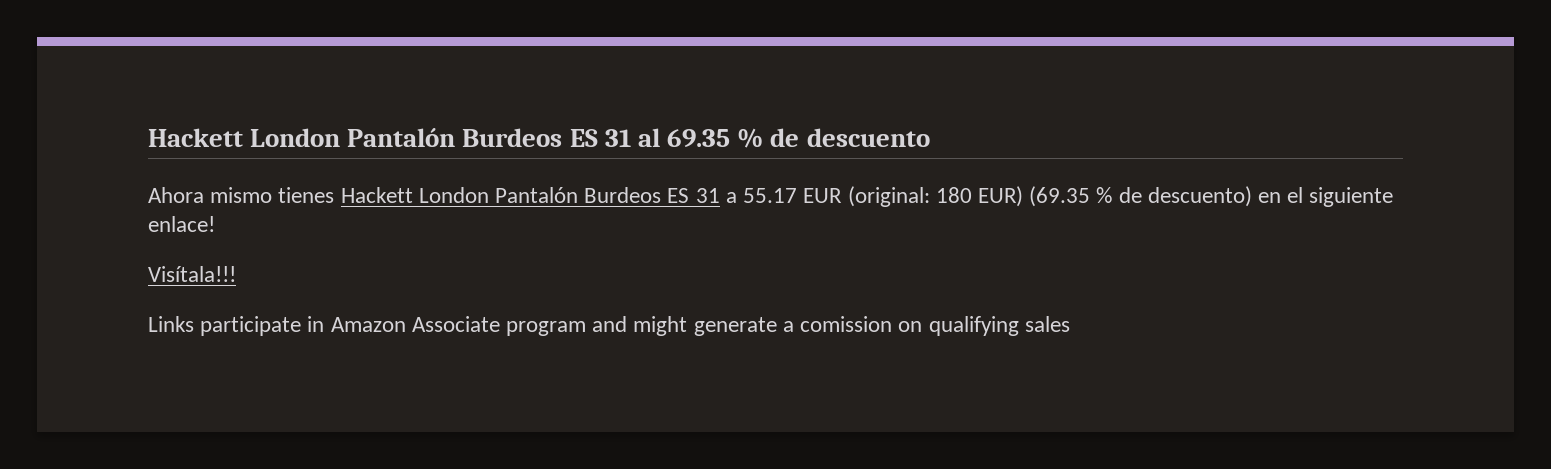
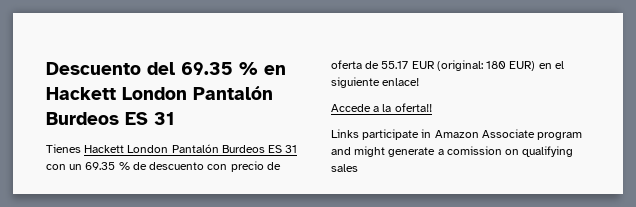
[148,128,930,148] [148,187,737,203] Hackett London Pantalón Burdeos ES 31 al 69.35 % de descuento // Ahora mismo tienes Hackett London Pantalón Burdeos ES 31 a -> [46,62,286,75] [46,86,273,100] [46,112,175,125] [46,144,298,153] [46,161,281,172] [331,60,380,69] Descuento del 69.35 % en Hackett London Pantalón Burdeos ES 31 // Tienes Hackett London Pantalón Burdeos ES 31 con un 69.35 % de descuento con precio de oferta de
[1029,186,1252,207] (69.35 % de descuento) -> (536, 66) none
[148,266,236,282] Visítala!!! -> [331,103,432,112] Accede a la oferta!!

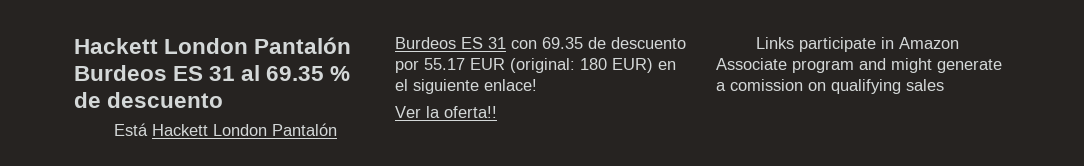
[46,62,286,75] [46,86,273,100] [46,112,175,125] [46,144,81,153] Descuento del 69.35 % en Hackett London Pantalón Burdeos ES 31 // Tienes -> [74,37,352,54] [74,65,351,81] [74,92,224,108] [114,123,149,136] Hackett London Pantalón Burdeos ES 31 al 69.35 % de descuento // Está
[69,161,281,172] [331,60,380,69] un 69.35 % de descuento con precio de oferta de -> [542,37,686,49] [395,60,419,73] 69.35 de descuento por
[331,104,380,112] Accede a -> [395,106,421,118] Ver

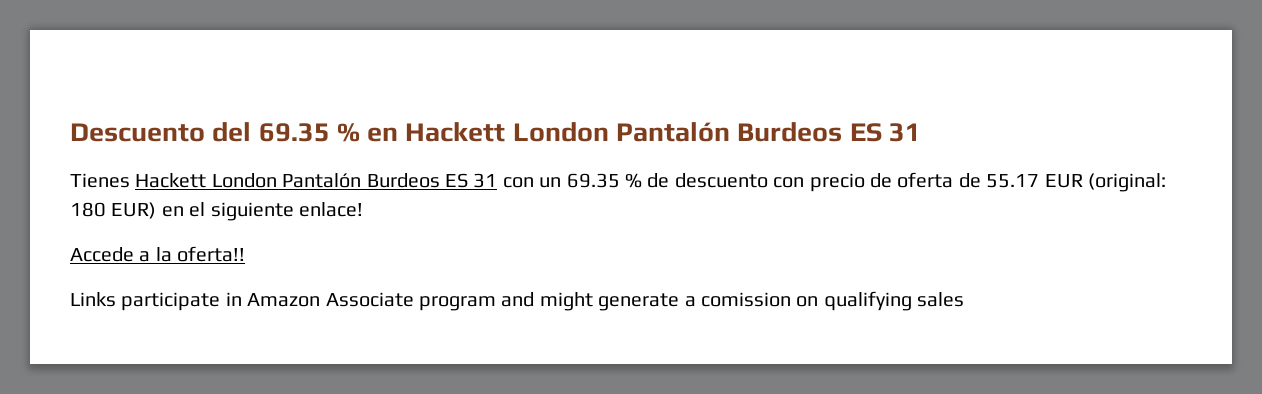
[74,37,352,54] [74,65,351,81] [74,92,224,108] [114,123,149,136] Hackett London Pantalón Burdeos ES 31 al 69.35 % de descuento // Está -> [70,122,921,142] [70,173,130,188] Descuento del 69.35 % en Hackett London Pantalón Burdeos ES 31 // Tienes
[542,37,686,49] [395,60,419,73] 69.35 de descuento por -> [539,172,981,192] un 69.35 % de descuento con precio de oferta de
[395,106,421,118] Ver -> [70,247,151,262] Accede a

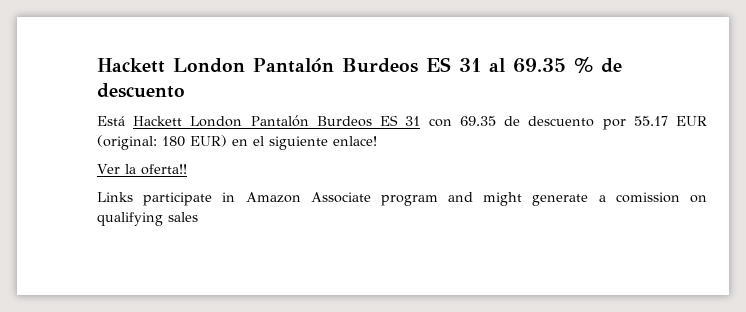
[70,122,921,142] [70,173,130,188] Descuento del 69.35 % en Hackett London Pantalón Burdeos ES 31 // Tienes -> [97,56,622,73] [97,83,185,98] [97,116,125,126] Hackett London Pantalón Burdeos ES 31 al 69.35 % de descuento // Está
[539,172,981,192] un 69.35 % de descuento con precio de oferta de -> [459,116,626,130] 69.35 de descuento por
[70,247,151,262] Accede a -> [97,164,120,174] Ver

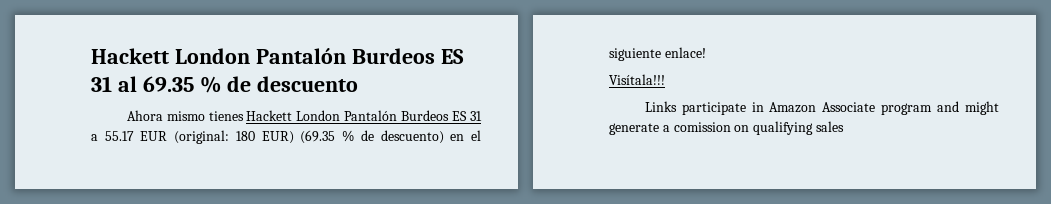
[97,115,626,130] Está Hackett London Pantalón Burdeos ES 31 con 69.35 de descuento por -> [126,110,482,121] [91,134,98,141] Ahora mismo tienes Hackett London Pantalón Burdeos ES 31 a
(227, 141) none -> [300,130,444,144] (69.35 % de descuento)
[97,164,187,175] Ver la oferta!! -> [609,74,665,85] Visítala!!!

